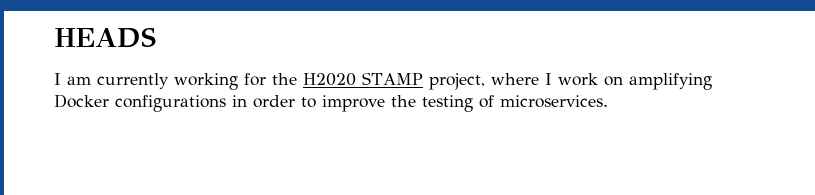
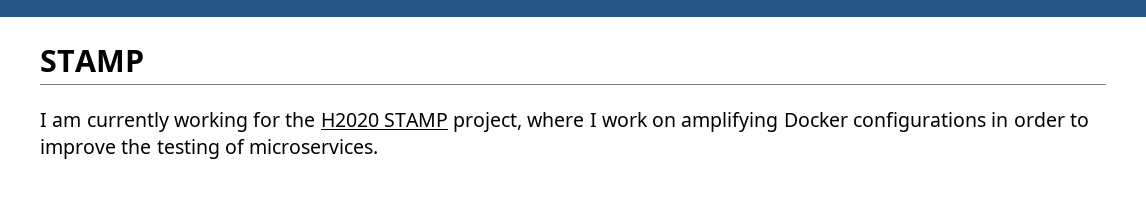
[54,27,156,48] HEADS -> [40,50,144,72] STAMP

